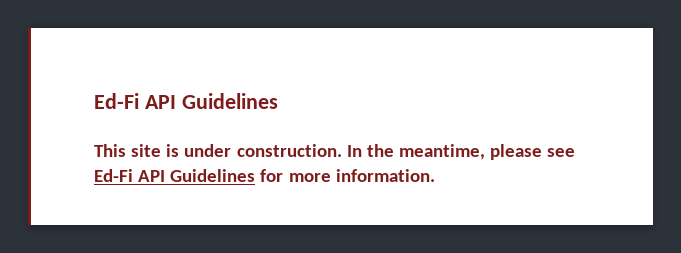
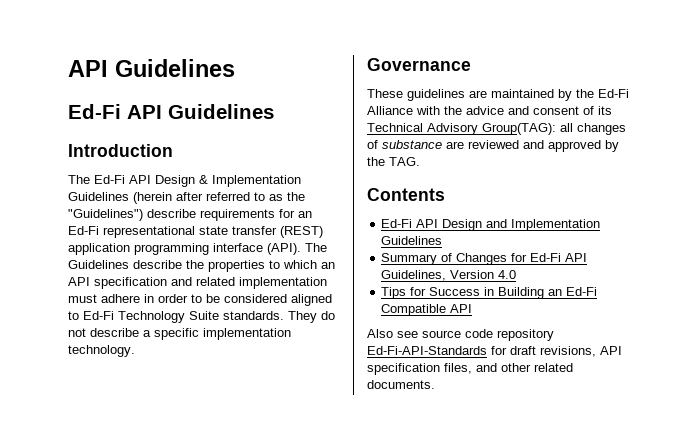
(94, 101) none -> [68,59,235,77] API Guidelines //
[94,144,576,160] [94,169,435,182] This site is under construction. In the meantime, please see Ed-Fi API Guidelines for more information. -> [68,144,173,157] [68,175,301,187] [68,192,305,204] [68,209,312,221] [68,226,323,238] [68,243,327,255] [68,260,335,272] [68,277,327,289] [68,294,332,306] [68,311,335,323] [68,328,291,340] [68,345,135,357] [367,58,471,71] [367,89,629,101] [367,106,612,115] [367,123,626,135] [367,140,619,152] [367,157,420,166] [367,188,445,201] [381,219,601,231] [381,236,443,245] [381,253,588,265] [381,270,517,281] [381,287,598,299] [381,304,473,316] [367,329,554,341] [367,346,622,357] [367,363,573,375] [367,380,435,389] Introduction // The Ed-Fi API Design & Implementation Guidelines (herein after referred to as the "Guidelines") describe requirements for an Ed-Fi representational state transfer (REST) application programming interface (API). The Guidelines describe the properties to which an API specification and related implementation must adhere in order to be considered aligned to Ed-Fi Technology Suite standards. They do not describe a specific implementation technology. // Governance // These guidelines are maintained by the Ed-Fi Alliance with the advice and consent of its Technical Advisory Group(TAG): all changes of substance are reviewed and approved by the TAG. // Contents // Ed-Fi API Design and Implementation Guidelines // Summary of Changes for Ed-Fi API Guidelines, Version 4.0 // Tips for Success in Building an Ed-Fi Compatible API // Also see source code repository Ed-Fi-API-Standards for draft revisions, API specification files, and other related documents.

